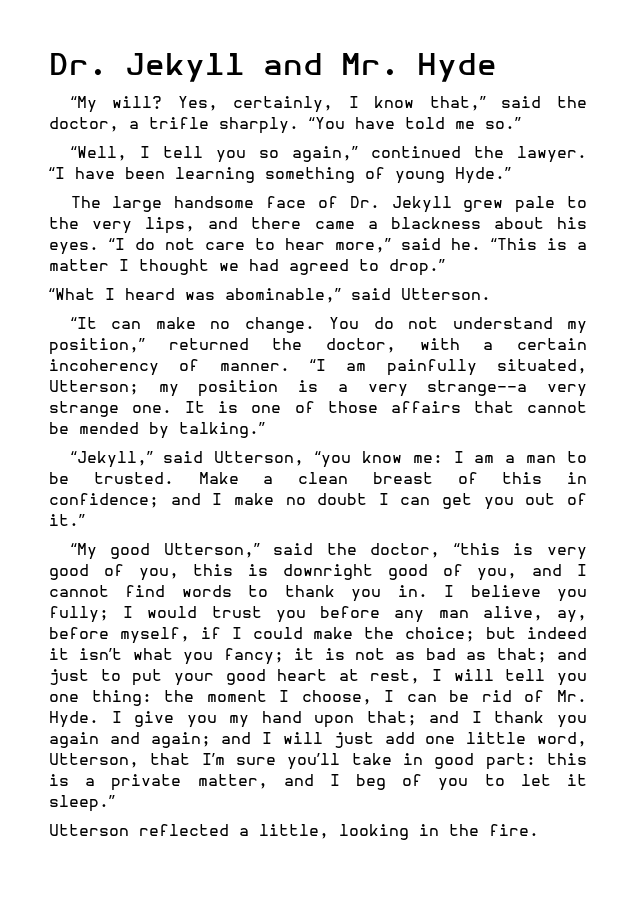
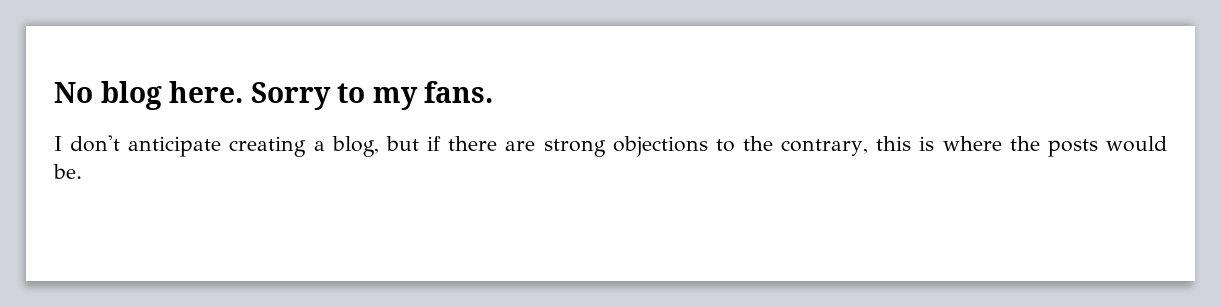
[49,53,497,82] [70,96,587,113] [49,117,521,134] [70,146,587,163] [49,167,511,184] [70,196,587,213] [49,217,587,234] [49,238,587,255] [49,259,445,276] [49,288,491,303] [70,317,588,334] [49,338,587,355] [49,359,587,376] [49,380,587,397] [49,401,587,417] [49,422,265,439] [70,451,587,468] [49,472,587,484] [49,493,587,510] [49,514,85,526] [70,543,587,560] [49,564,587,581] [49,585,587,602] [49,606,587,623] [49,627,588,644] [49,648,588,665] [49,669,587,686] [49,690,587,706] [49,711,587,728] [49,732,587,748] [49,753,587,770] [49,774,587,791] [49,795,115,812] [49,824,539,840] Dr. Jekyll and Mr. Hyde // “My will? Yes, certainly, I know that,” said the doctor, a trifle sharply. “You have told me so.” // “Well, I tell you so again,” continued the lawyer. “I have been learning something of young Hyde.” // The large handsome face of Dr. Jekyll grew pale to the very lips, and there came a blackness about his eyes. “I do not care to hear more,” said he. “This is a matter I thought we had agreed to drop.” // “What I heard was abominable,” said Utterson. // “It can make no change. You do not understand my position,” returned the doctor, with a certain incoherency of manner. “I am painfully situated, Utterson; my position is a very strange--a very strange one. It is one of those affairs that cannot be mended by talking.” // “Jekyll,” said Utterson, “you know me: I am a man to be trusted. Make a clean breast of this in confidence; and I make no doubt I can get you out of it.” // “My good Utterson,” said the doctor, “this is very good of you, this is downright good of you, and I cannot find words to thank you in. I believe you fully; I would trust you before any man alive, ay, before myself, if I could make the choice; but indeed it isn’t what you fancy; it is not as bad as that; and just to put your good heart at rest, I will tell you one thing: the moment I choose, I can be rid of Mr. Hyde. I give you my hand upon that; and I thank you again and again; and I will just add one little word, Utterson, that I’m sure you’ll take in good part: this is a private matter, and I beg of you to let it sleep.” // Utterson reflected a little, looking in the fire. -> [54,81,494,110] [54,135,1167,157] [53,164,82,179] No blog here. Sorry to my fans. // I don't anticipate creating a blog, but if there are strong objections to the contrary, this is where the posts would be.

